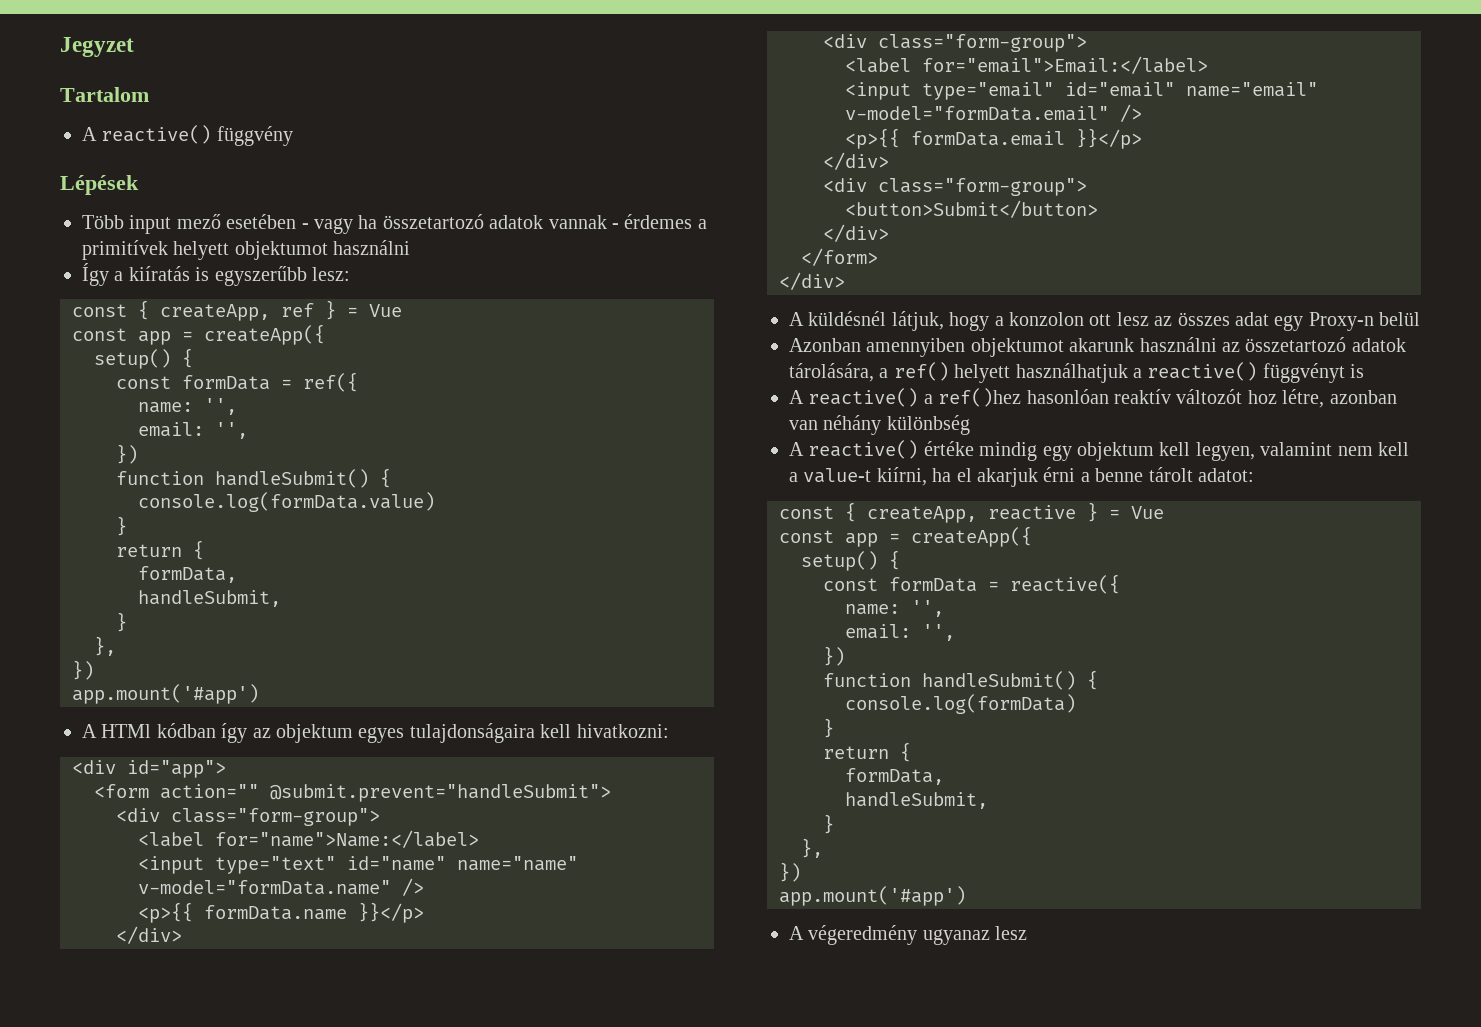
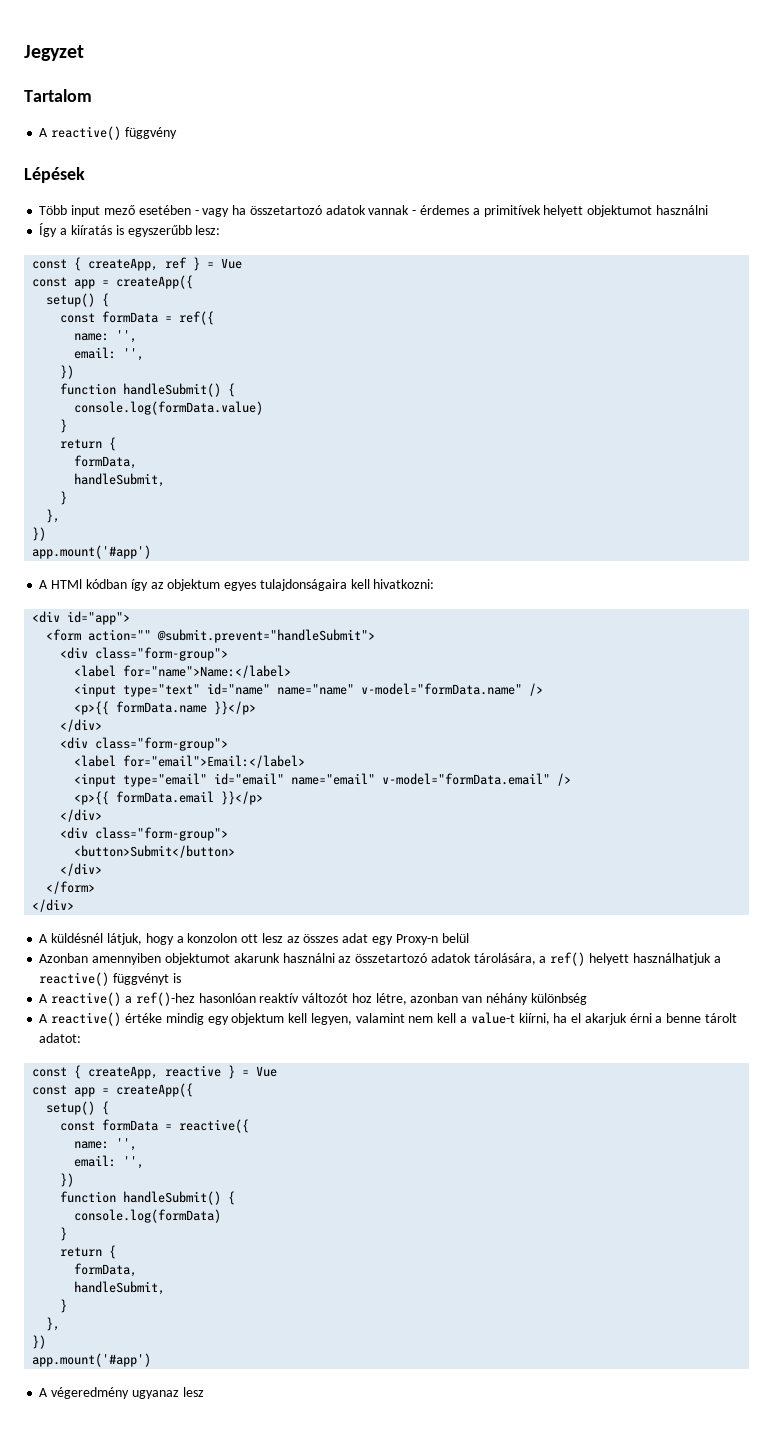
[938,388,1022,407] ref()hez -> [135,992,195,1006] ref()-hez

